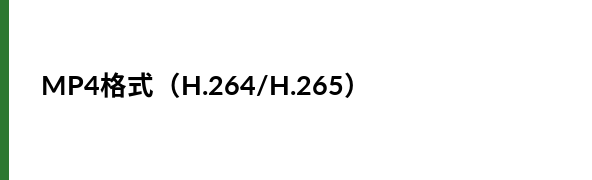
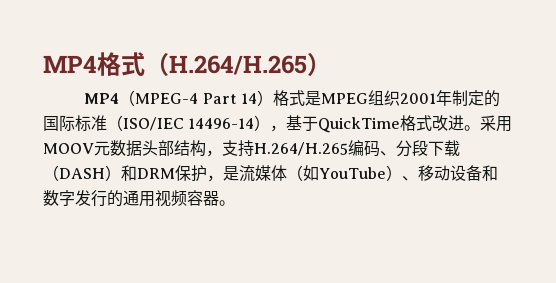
(371, 85) none -> [84,90,501,107] [43,115,513,133] [43,140,460,157] [43,165,498,182] [43,190,235,207] // MP4（MPEG-4 Part 14）格式是MPEG组织2001年制定的国际标准（ISO/IEC 14496-14），基于QuickTime格式改进。采用MOOV元数据头部结构，支持H.264/H.265编码、分段下载（DASH）和DRM保护，是流媒体（如YouTube）、移动设备和数字发行的通用视频容器。

